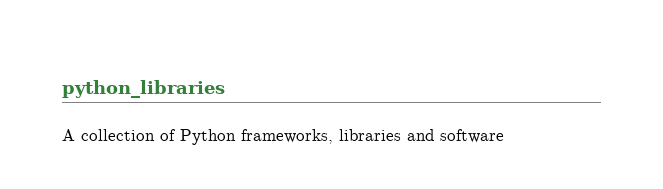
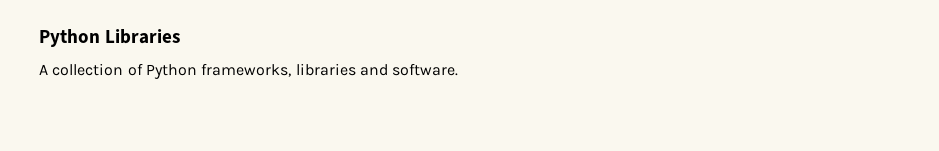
[62,80,225,98] python_libraries -> [39,29,181,47] Python Libraries
[440,129,504,143] software -> [392,63,459,76] software.

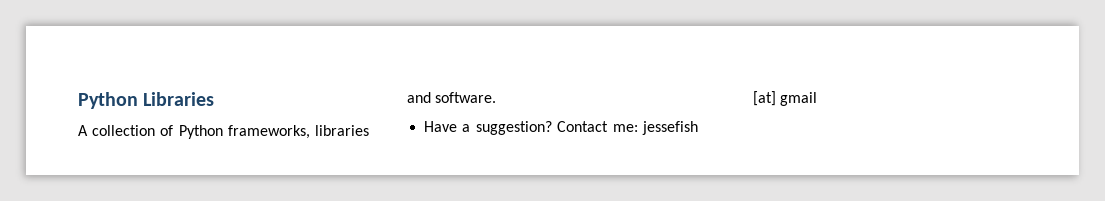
(459, 69) none -> [424,121,698,135] [753,91,818,106] // Have a suggestion? Contact me: jessefish [at] gmail

